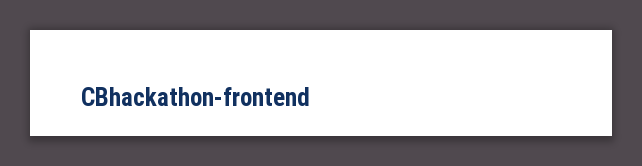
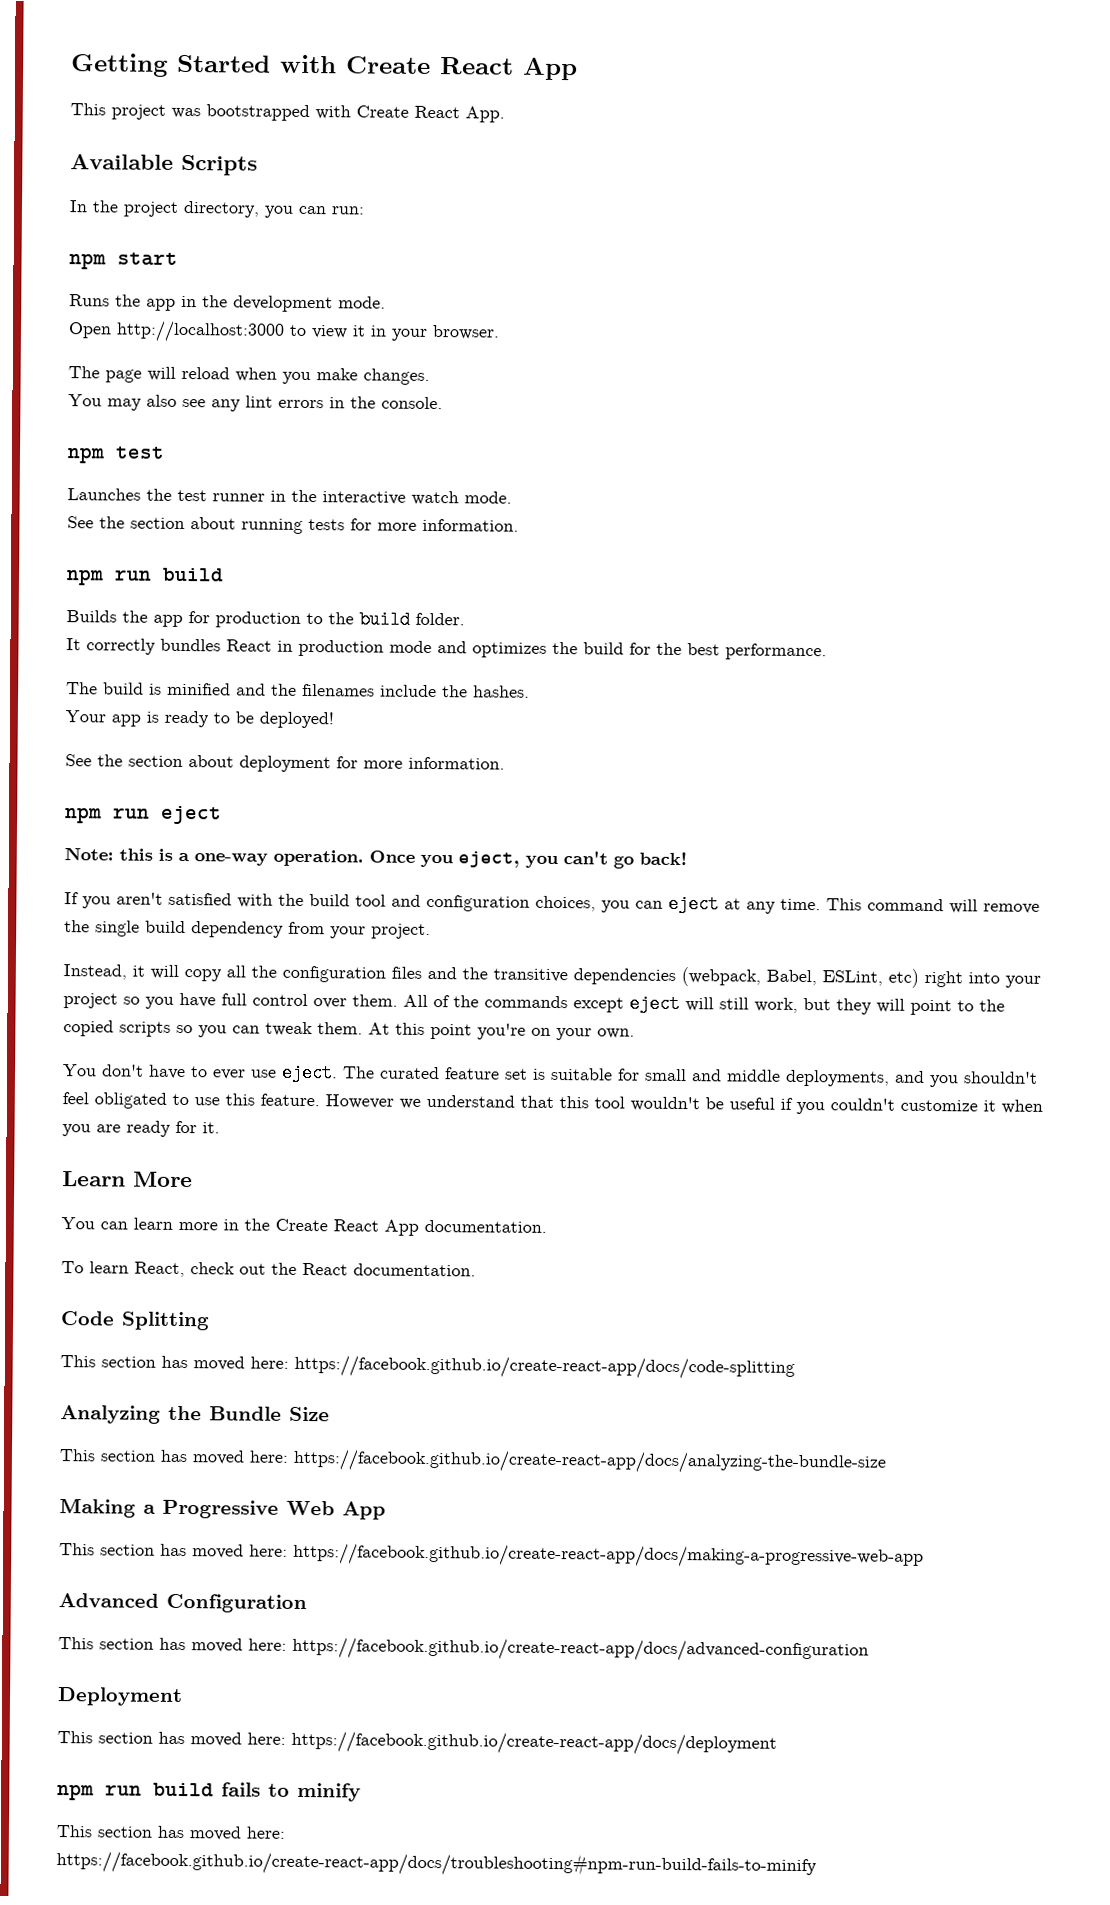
[81,87,310,106] CBhackathon-frontend -> [71,53,578,81] [70,103,505,123] [70,154,258,176] [69,200,364,218] [69,252,178,270] [69,294,386,313] [68,320,500,343] [68,366,430,385] [68,394,443,412] [67,446,165,464] [67,488,512,506] [67,516,519,534] [66,567,224,586] [66,610,465,629] [66,638,827,661] [66,682,530,698] [65,710,334,729] [65,754,505,773] [65,805,222,825] [64,847,687,869] [64,892,1040,914] [64,920,431,939] [63,964,1041,988] [63,992,1005,1016] [63,1020,635,1041] [62,1063,1038,1088] [62,1092,1043,1115] [62,1120,220,1137] [62,1171,193,1188] [61,1217,547,1236] [61,1261,476,1278] [60,1311,210,1331] [60,1354,795,1380] [60,1405,330,1424] [59,1448,886,1475] [59,1498,386,1520] [59,1542,924,1569] [58,1593,307,1614] [58,1636,869,1663] [57,1687,183,1707] [57,1730,777,1756] [57,1782,361,1802] [56,1825,285,1841] [56,1850,817,1879] Getting Started with Create React App // This project was bootstrapped with Create React App. // Available Scripts // In the project directory, you can run: // npm start // Runs the app in the development mode. // Open http://localhost:3000 to view it in your browser. // The page will reload when you make changes. // You may also see any lint errors in the console. // npm test // Launches the test runner in the interactive watch mode. // See the section about running tests for more information. // npm run build // Builds the app for production to the build folder. // It correctly bundles React in production mode and optimizes the build for the best performance. // The build is minified and the filenames include the hashes. // Your app is ready to be deployed! // See the section about deployment for more information. // npm run eject // Note: this is a one-way operation. Once you eject, you can't go back! // If you aren't satisfied with the build tool and configuration choices, you can eject at any time. This command will remove the single build dependency from your project. // Instead, it will copy all the configuration files and the transitive dependencies (webpack, Babel, ESLint, etc) right into your project so you have full control over them. All of the commands except eject will still work, but they will point to the copied scripts so you can tweak them. At this point you're on your own. // You don't have to ever use eject. The curated feature set is suitable for small and middle deployments, and you shouldn't feel obligated to use this feature. However we understand that this tool wouldn't be useful if you couldn't customize it when you are ready for it. // Learn More // You can learn more in the Create React App documentation. // To learn React, check out the React documentation. // Code Splitting // This section has moved here: https://facebook.github.io/create-react-app/docs/code-splitting // Analyzing the Bundle Size // This section has moved here: https://facebook.github.io/create-react-app/docs/analyzing-the-bundle-size // Making a Progressive Web App // This section has moved here: https://facebook.github.io/create-react-app/docs/making-a-progressive-web-app // Advanced Configuration // This section has moved here: https://facebook.github.io/create-react-app/docs/advanced-configuration // Deployment // This section has moved here: https://facebook.github.io/create-react-app/docs/deployment // npm run build fails to minify // This section has moved here: https://facebook.github.io/create-react-app/docs/troubleshooting#npm-run-build-fails-to-minify

